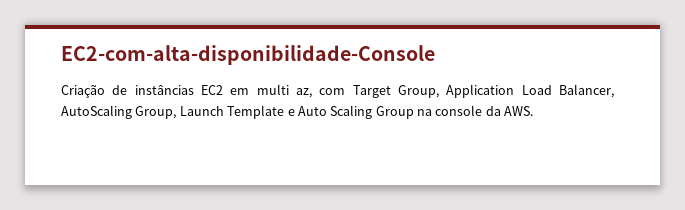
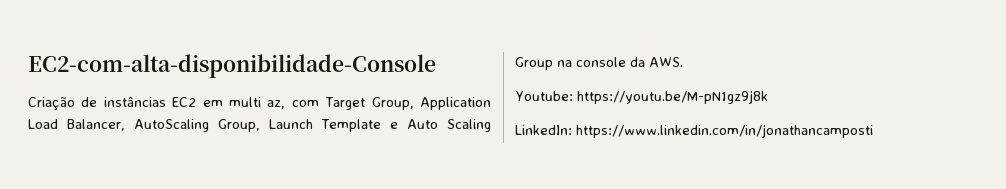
(534, 111) none -> [515,90,768,104] [515,124,873,138] // Youtube: https://youtu.be/M-pN1gz9j8k // LinkedIn: https://www.linkedin.com/in/jonathancamposti

